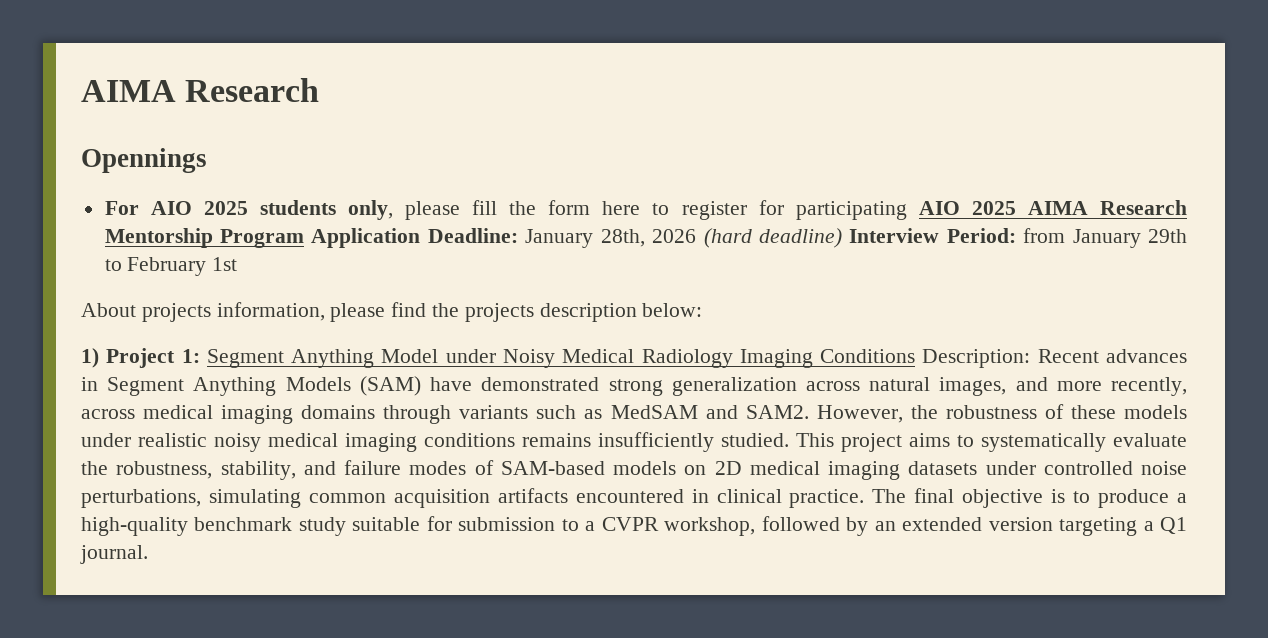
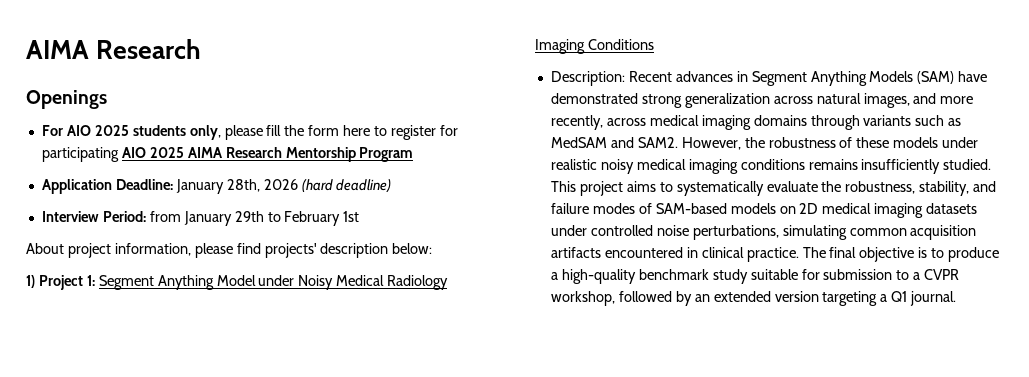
[81,148,207,173] Opennings -> [26,90,107,109] Openings
(305, 238) none -> (414, 154) //
(842, 238) none -> (392, 185) //
[141,303,211,322] projects -> [67,243,111,258] project
[432,303,534,322] the projects -> [264,243,317,258] projects'
(916, 356) none -> (654, 44) //

